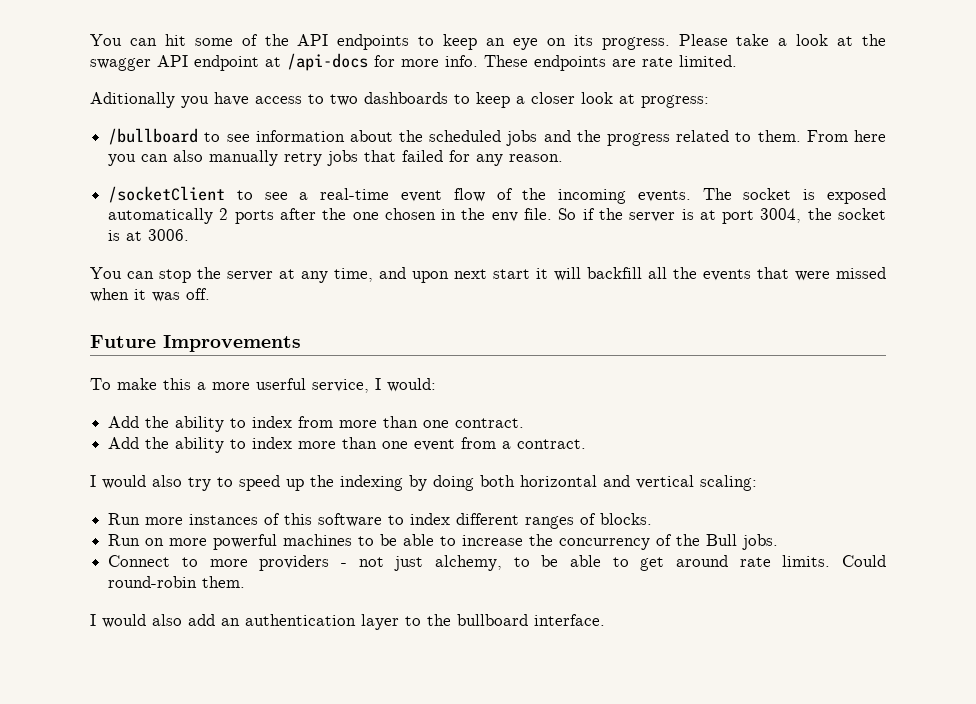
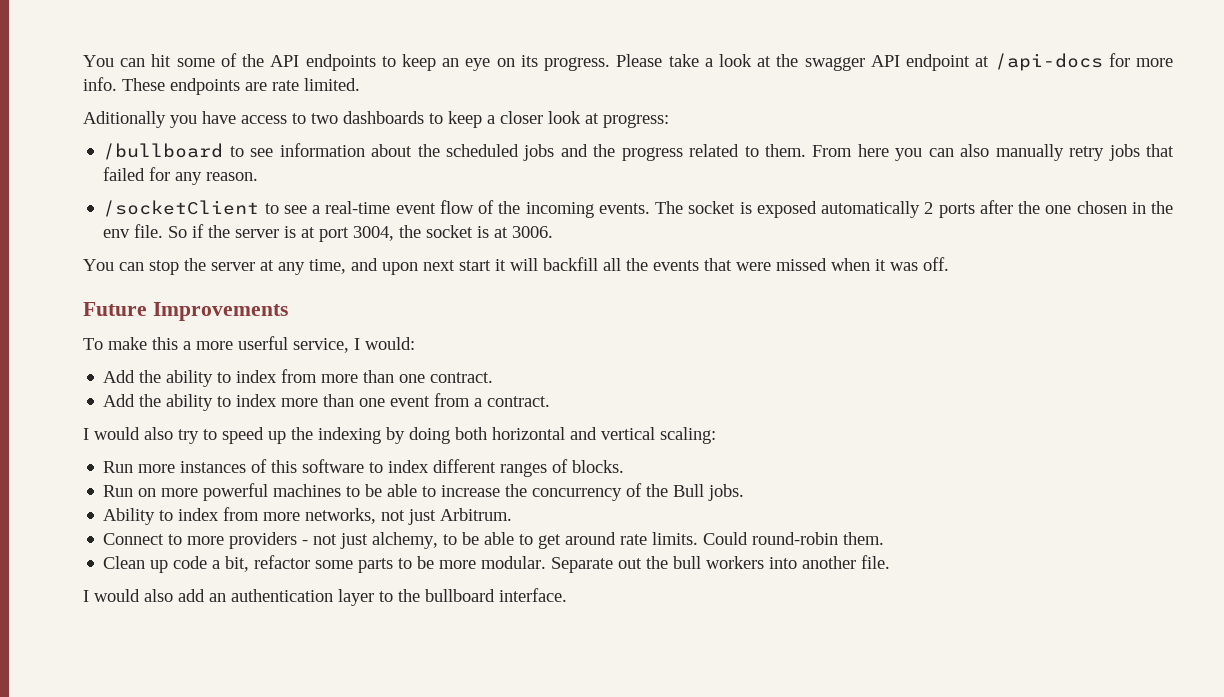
(779, 542) none -> [103,507,513,525] // Ability to index from more networks, not just Arbitrum.
(246, 582) none -> [103,555,891,573] // Clean up code a bit, refactor some parts to be more modular. Separate out the bull workers into another file.

